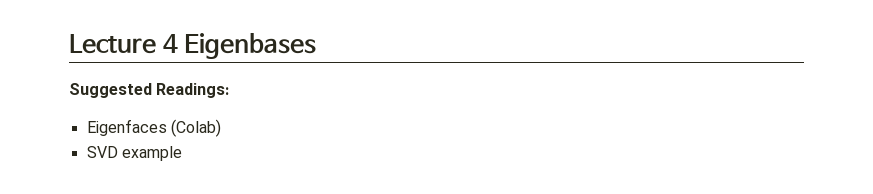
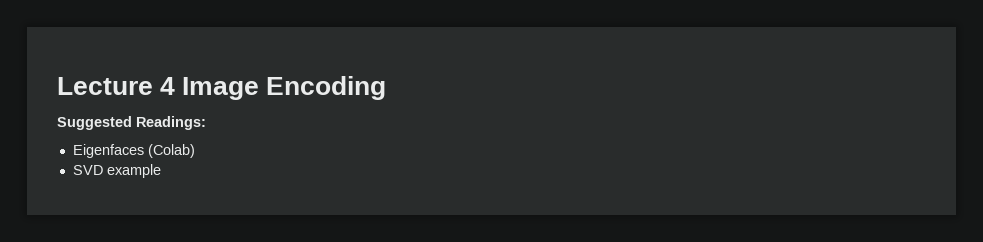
[184,33,317,59] Eigenbases -> [182,76,387,100] Image Encoding

